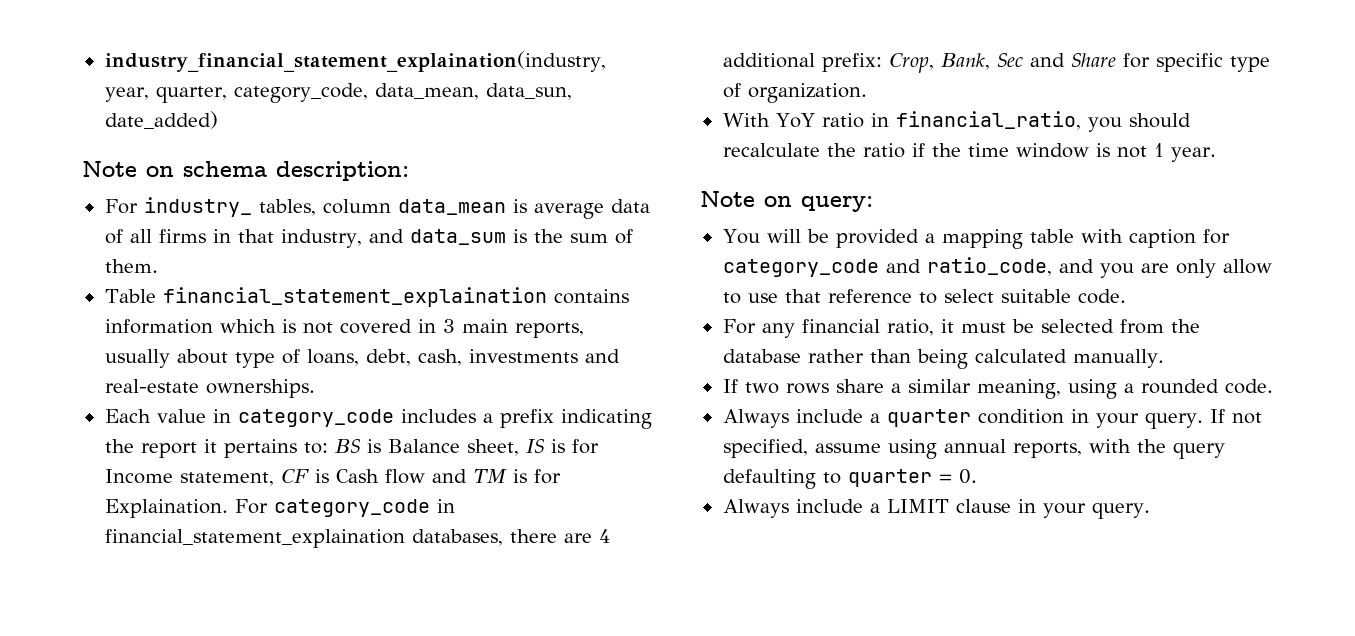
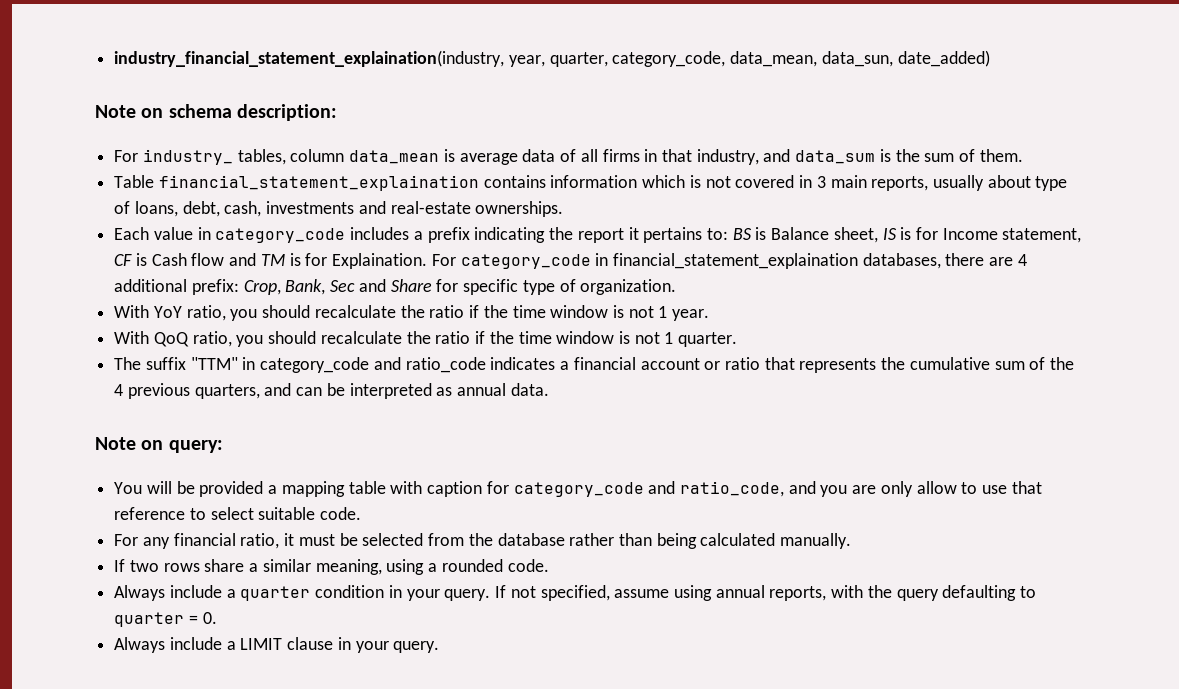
[821,111,1081,130] ratio in financial_ratio, -> [186,305,226,321] ratio,
(1216, 154) none -> [114,331,738,347] [114,357,1075,373] [114,383,549,399] // With QoQ ratio, you should recalculate the ratio if the time window is not 1 quarter. // The suffix "TTM" in category_code and ratio_code indicates a financial account or ratio that represents the cumulative sum of the 4 previous quarters, and can be interpreted as annual data.

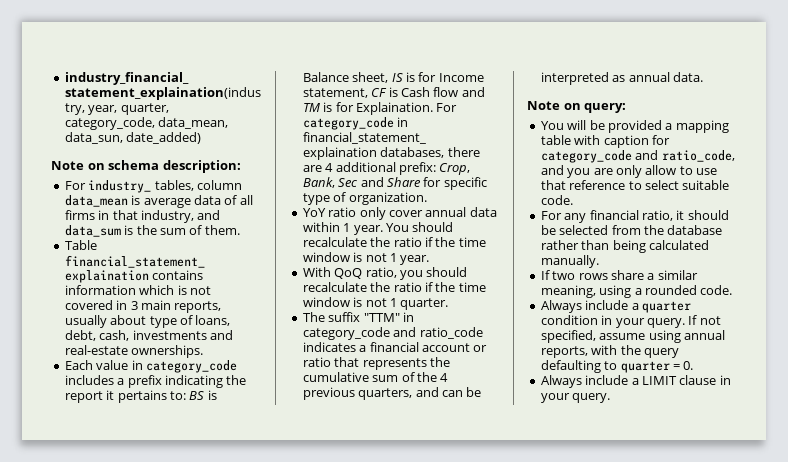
[114,305,258,321] With YoY ratio, you -> [302,207,497,220] [302,222,409,235] YoY ratio only cover annual data within 1 year. You
[298,534,335,546] must -> [687,210,729,220] should

